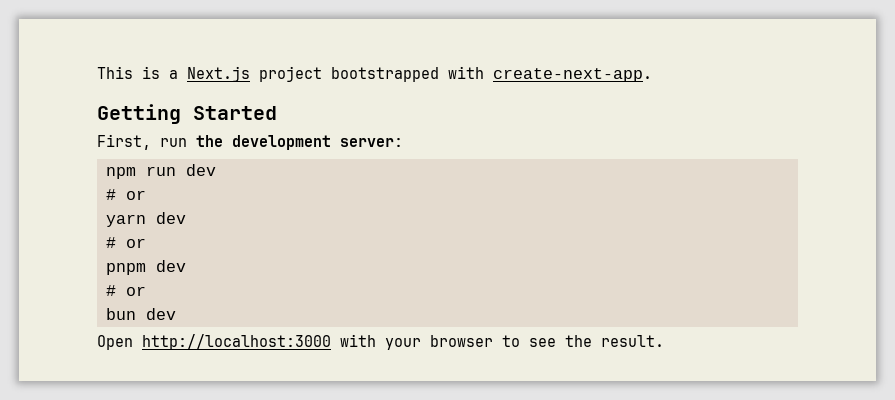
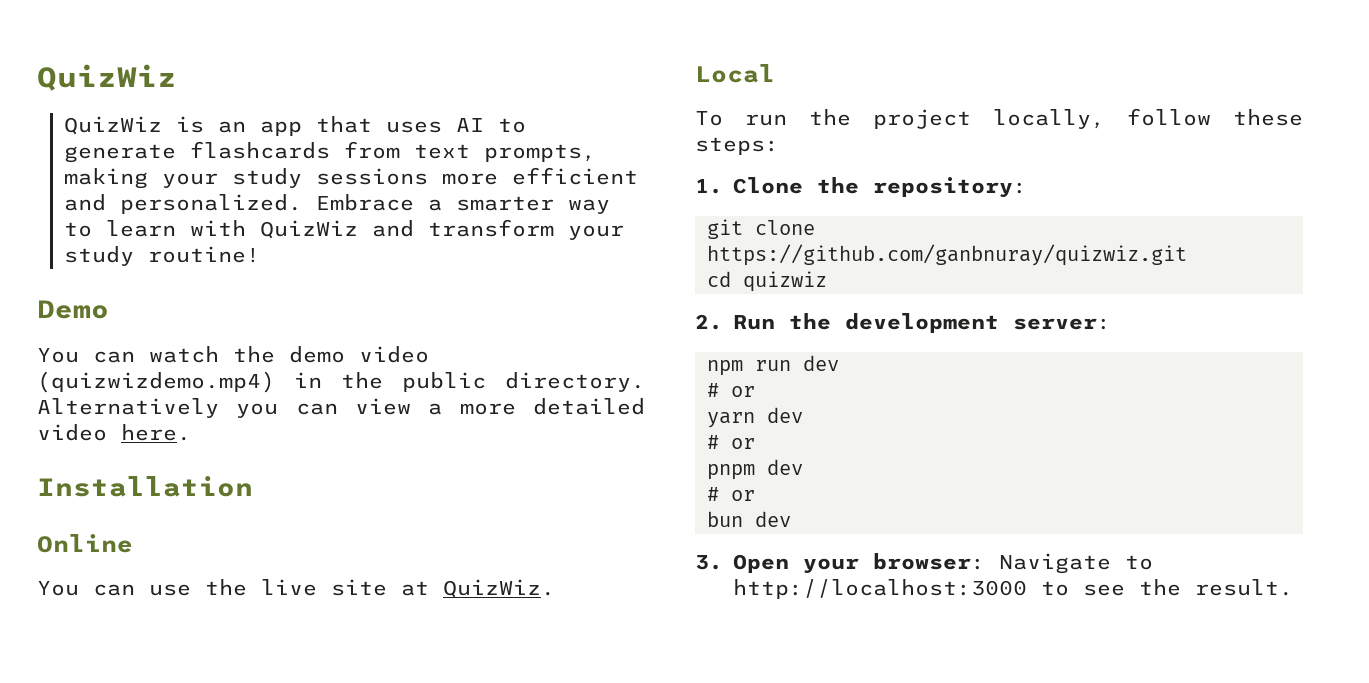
[97,66,652,82] [97,104,277,124] [97,134,187,150] This is a Next.js project bootstrapped with create-next-app. // Getting Started // First, run -> [37,64,177,91] [64,116,527,136] [64,141,597,163] [64,167,639,189] [64,194,611,214] [64,219,625,240] [64,246,261,266] [37,300,109,319] [37,346,429,363] [37,371,645,393] [37,398,645,418] [37,424,191,441] [37,476,253,497] [37,534,133,553] [37,579,555,598] [695,64,775,83] [695,108,1303,129] [695,137,779,155] [695,177,1027,198] [707,219,815,239] [707,244,1187,266] [707,271,827,292] [695,314,775,330] QuizWiz // QuizWiz is an app that uses AI to generate flashcards from text prompts, making your study sessions more efficient and personalized. Embrace a smarter way to learn with QuizWiz and transform your study routine! // Demo // You can watch the demo video (quizwizdemo.mp4) in the public directory. Alternatively you can view a more detailed video here. // Installation // Online // You can use the live site at QuizWiz. // Local // To run the project locally, follow these steps: // 1. Clone the repository: // git clone https://github.com/ganbnuray/quizwiz.git // cd quizwiz // 2. Run
[97,334,493,350] Open http://localhost:3000 with your browser -> [695,553,1153,574] [733,579,1027,599] 3. Open your browser: Navigate to http://localhost:3000

